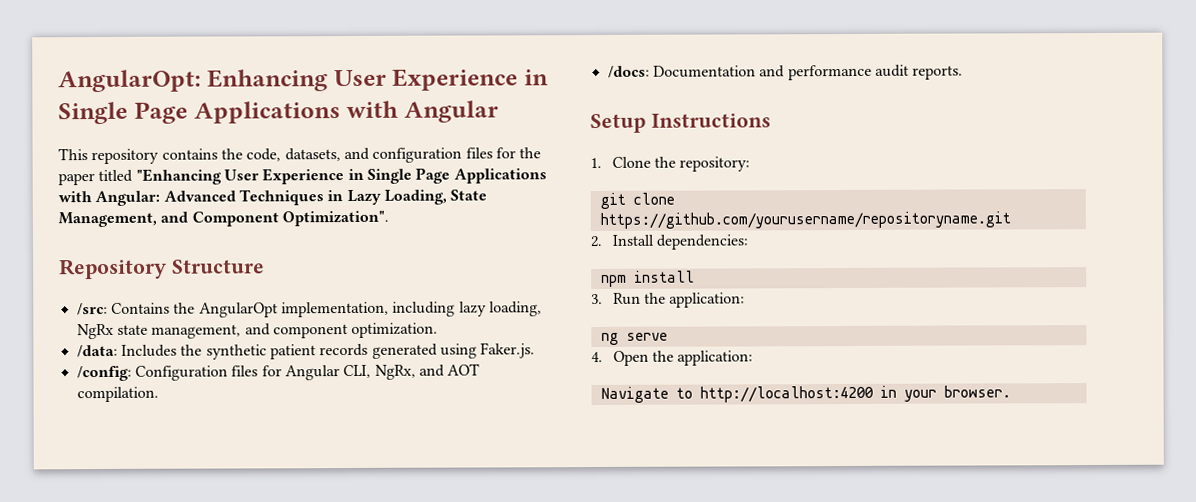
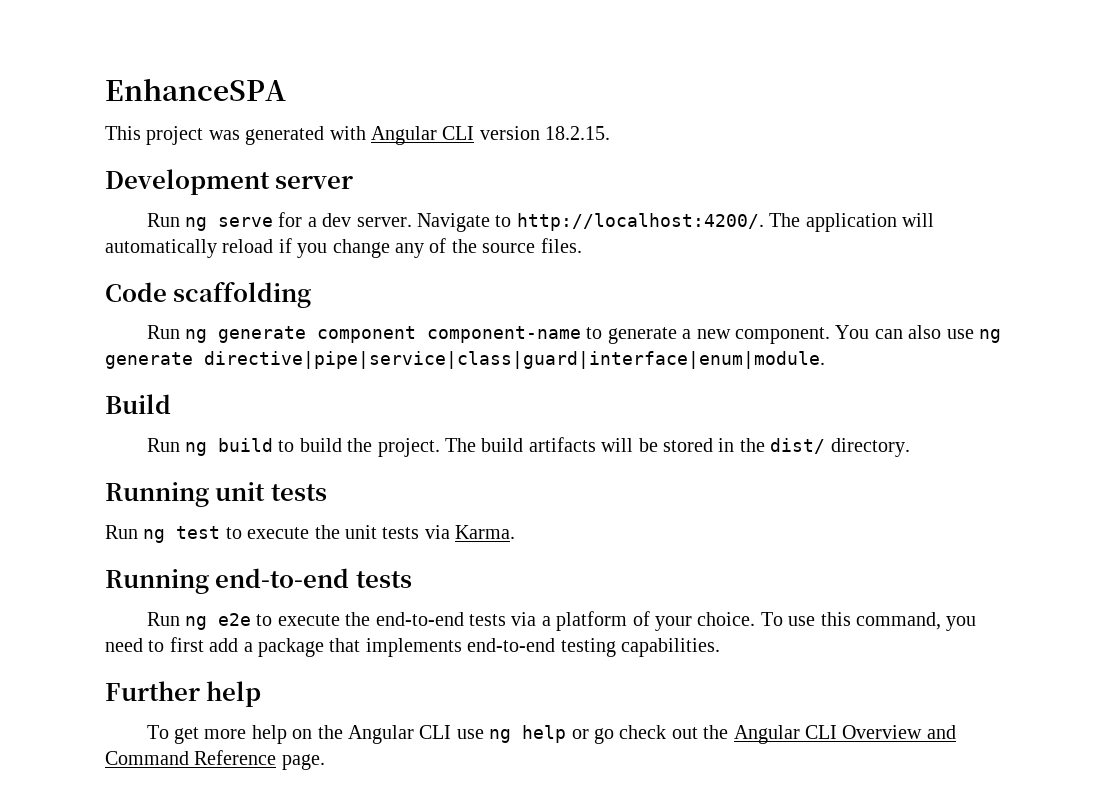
[58,68,549,93] [58,100,499,125] [58,147,542,165] [58,167,547,186] [58,189,488,207] [58,210,389,228] [59,258,265,280] [76,301,542,318] [76,322,439,340] [76,342,536,360] [76,363,481,382] [76,386,159,403] [607,64,964,81] [590,113,771,134] [590,156,751,172] [599,192,675,209] [599,211,1011,229] [590,234,748,250] [600,270,695,287] [591,292,746,308] [600,332,668,345] [591,350,754,366] [600,385,1011,403] AngularOpt: Enhancing User Experience in Single Page Applications with Angular // This repository contains the code, datasets, and configuration files for the paper titled "Enhancing User Experience in Single Page Applications with Angular: Advanced Techniques in Lazy Loading, State Management, and Component Optimization". // Repository Structure // /src: Contains the AngularOpt implementation, including lazy loading, NgRx state management, and component optimization. // /data: Includes the synthetic patient records generated using Faker.js. // /config: Configuration files for Angular CLI, NgRx, and AOT compilation. // /docs: Documentation and performance audit reports. // Setup Instructions // 1. Clone the repository: // git clone https://github.com/yourusername/repositoryname.git // 2. Install dependencies: // npm install // 3. Run the application: // ng serve // 4. Open the application: // Navigate to http://localhost:4200 in your browser. -> [105,78,286,101] [105,126,611,145] [105,169,354,195] [146,212,934,232] [105,238,582,258] [105,281,312,308] [146,325,1001,344] [105,351,825,369] [105,394,171,414] [146,437,910,457] [105,482,327,507] [105,525,516,543] [105,568,412,594] [146,611,977,631] [105,637,720,657] [105,681,262,707] [146,725,956,744] [105,750,325,770] EnhanceSPA // This project was generated with Angular CLI version 18.2.15. // Development server // Run ng serve for a dev server. Navigate to http://localhost:4200/. The application will automatically reload if you change any of the source files. // Code scaffolding // Run ng generate component component-name to generate a new component. You can also use ng generate directive|pipe|service|class|guard|interface|enum|module. // Build // Run ng build to build the project. The build artifacts will be stored in the dist/ directory. // Running unit tests // Run ng test to execute the unit tests via Karma. // Running end-to-end tests // Run ng e2e to execute the end-to-end tests via a platform of your choice. To use this command, you need to first add a package that implements end-to-end testing capabilities. // Further help // To get more help on the Angular CLI use ng help or go check out the Angular CLI Overview and Command Reference page.

